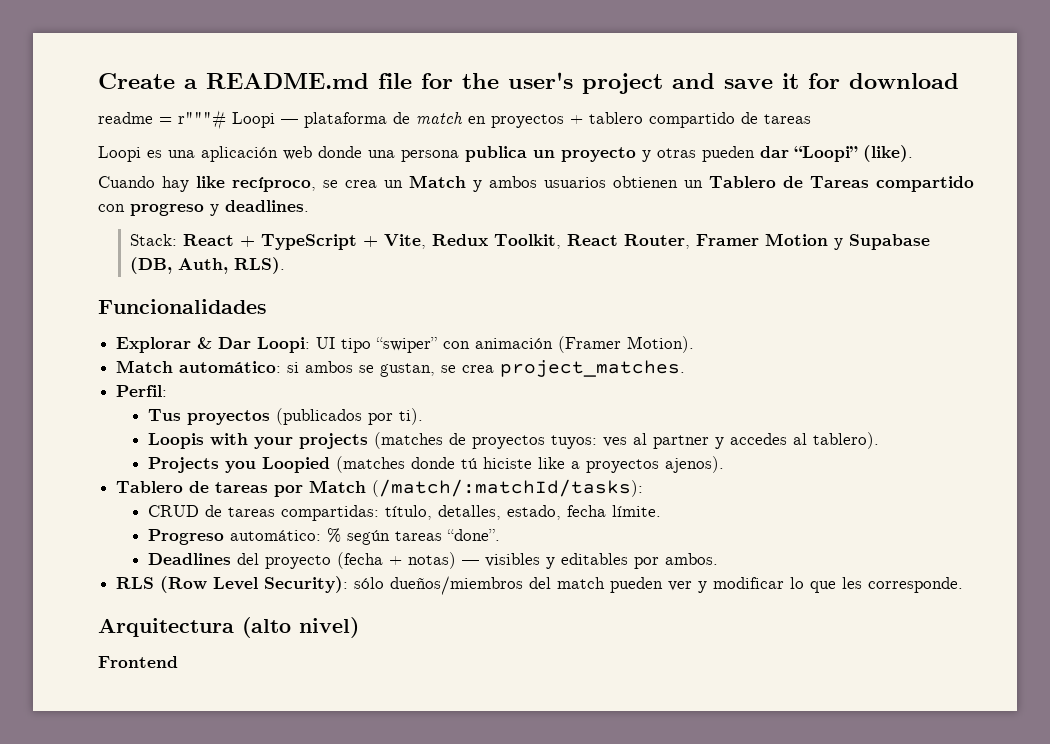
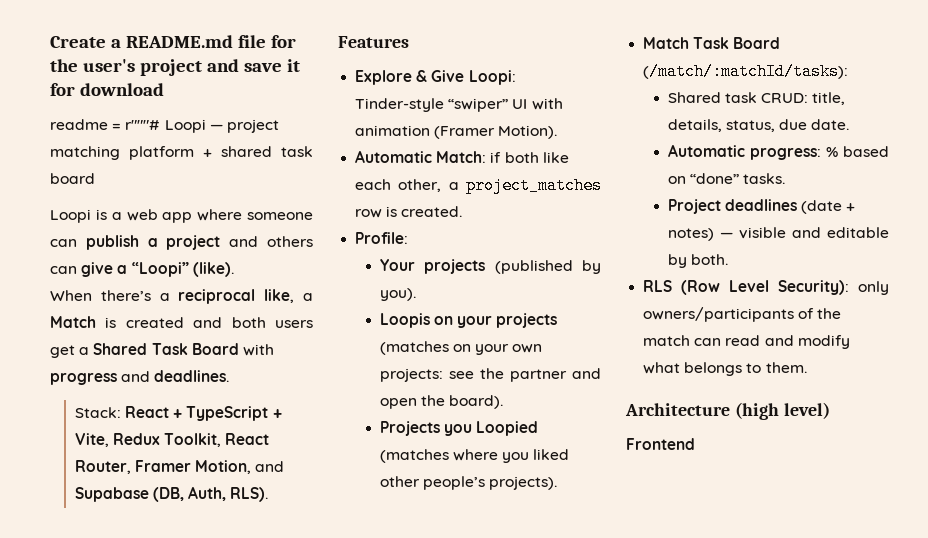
[304,112,811,128] [98,145,913,162] [98,175,974,192] [98,203,219,216] plataforma de match en proyectos + tablero compartido de tareas // Loopi es una aplicación web donde una persona publica un proyecto y otras pueden dar “Loopi” (like). // Cuando hay like recíproco, se crea un Match y ambos usuarios obtienen un Tablero de Tareas compartido con progreso y -> [226,119,279,133] [50,146,313,160] [50,173,95,184] [50,209,313,223] [50,235,313,250] [50,262,234,277] [50,289,313,304] [50,316,313,328] [50,343,274,358] [50,371,151,385] project matching platform + shared task board // Loopi is a web app where someone can publish a project and others can give a “Loopi” (like). // When there’s a reciprocal like, a Match is created and both users get a Shared Task Board with progress and
[764,233,843,250] Motion y -> [195,460,285,474] Motion, and
[98,299,267,314] [116,336,695,353] [116,360,686,377] [116,385,168,397] [148,408,424,425] Funcionalidades // Explorar & Dar Loopi: UI tipo “swiper” con animación (Framer Motion). // Match automático: si ambos se gustan, se crea project_matches. // Perfil: // Tus proyectos (publicados por ti). -> [338,36,409,48] [355,70,516,85] [355,98,563,112] [355,125,558,139] [355,150,569,163] [355,177,602,194] [355,206,463,218] [355,232,409,244] [379,259,601,274] [379,288,416,301] Features // Explore & Give Loopi: Tinder-style “swiper” UI with animation (Framer Motion). // Automatic Match: if both like each other, a project_matches row is created. // Profile: // Your projects (published by you).
[210,433,249,446] with -> [434,316,454,325] on
[449,432,880,449] [148,456,725,473] [116,479,644,497] [148,505,662,521] [148,528,501,545] [148,552,719,569] [116,576,964,595] [98,617,359,638] de proyectos tuyos: ves al partner y accedes al tablero). // Projects you Loopied (matches donde tú hiciste like a proyectos ajenos). // Tablero de tareas por Match (/match/:matchId/tasks): // CRUD de tareas compartidas: título, detalles, estado, fecha límite. // Progreso automático: % según tareas “done”. // Deadlines del proyecto (fecha + notas) — visibles y editables por ambos. // RLS (Row Level Security): sólo dueños/miembros del match pueden ver y modificar lo que les corresponde. // Arquitectura (alto nivel) -> [453,344,543,355] [379,368,601,382] [379,395,504,409] [379,421,539,436] [379,449,570,463] [379,476,558,490] [643,37,781,49] [643,63,849,80] [667,92,846,105] [667,119,850,132] [667,144,889,160] [667,173,786,184] [667,199,856,214] [667,227,889,241] [667,254,729,268] [643,280,889,295] [643,307,842,322] [643,335,850,349] [643,362,807,376] [625,402,830,420] on your own projects: see the partner and open the board). // Projects you Loopied (matches where you liked other people’s projects). // Match Task Board (/match/:matchId/tasks): // Shared task CRUD: title, details, status, due date. // Automatic progress: % based on “done” tasks. // Project deadlines (date + notes) — visible and editable by both. // RLS (Row Level Security): only owners/participants of the match can read and modify what belongs to them. // Architecture (high level)

